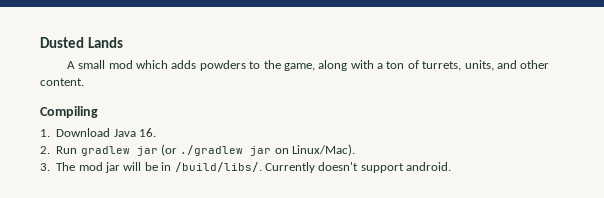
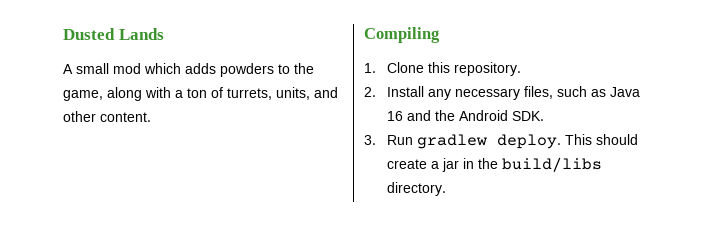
[56,128,156,137] [40,144,356,156] [40,162,451,173] Download Java 16. // 2. Run gradlew jar (or ./gradlew jar on Linux/Mac). // 3. The mod jar will be in /build/libs/. Currently doesn't support android. -> [387,62,522,76] [364,86,641,100] [387,110,545,121] [364,134,639,149] [387,157,603,172] [387,182,447,196] Clone this repository. // 2. Install any necessary files, such as Java 16 and the Android SDK. // 3. Run gradlew deploy. This should create a jar in the build/libs directory.

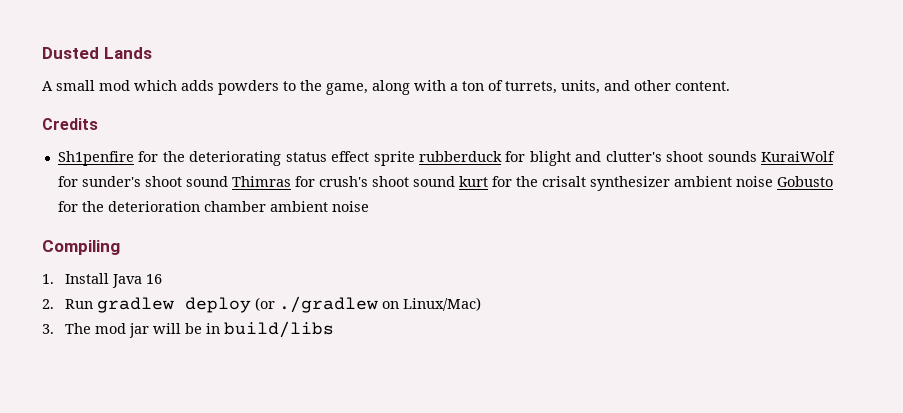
[364,27,440,43] [364,62,522,76] [364,86,641,100] [387,110,545,121] [364,134,639,149] [387,157,603,172] [387,182,447,196] Compiling // 1. Clone this repository. // 2. Install any necessary files, such as Java 16 and the Android SDK. // 3. Run gradlew deploy. This should create a jar in the build/libs directory. -> [42,118,98,130] [57,151,835,166] [57,176,833,191] [57,201,369,212] [42,240,120,255] [42,273,162,288] [42,296,481,313] [42,321,334,338] Credits // Sh1penfire for the deteriorating status effect sprite rubberduck for blight and clutter's shoot sounds KuraiWolf for sunder's shoot sound Thimras for crush's shoot sound kurt for the crisalt synthesizer ambient noise Gobusto for the deterioration chamber ambient noise // Compiling // 1. Install Java 16 // 2. Run gradlew deploy (or ./gradlew on Linux/Mac) // 3. The mod jar will be in build/libs

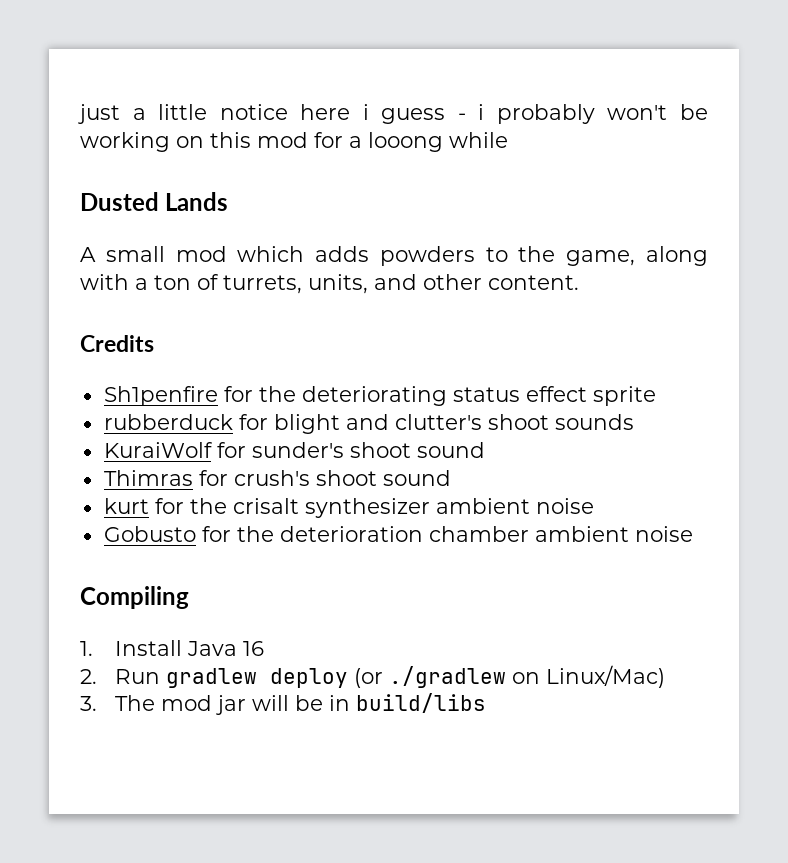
(42, 53) none -> [78,104,708,124] [80,132,508,152] just a little notice here i guess - i probably won't be working on this mod for a looong while //
(415, 158) none -> (656, 396) //
(757, 156) none -> (634, 422) //
(228, 181) none -> (485, 450) //
(455, 181) none -> (451, 478) //
(773, 181) none -> (594, 506) //

